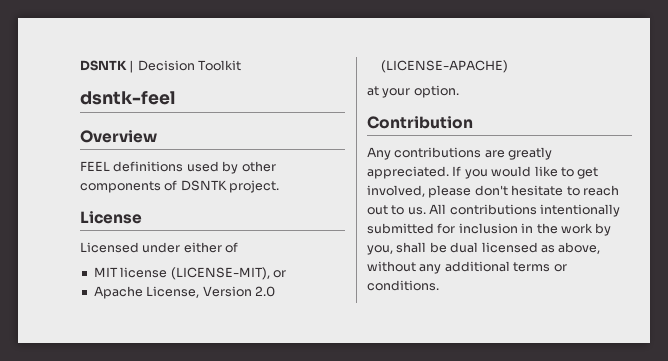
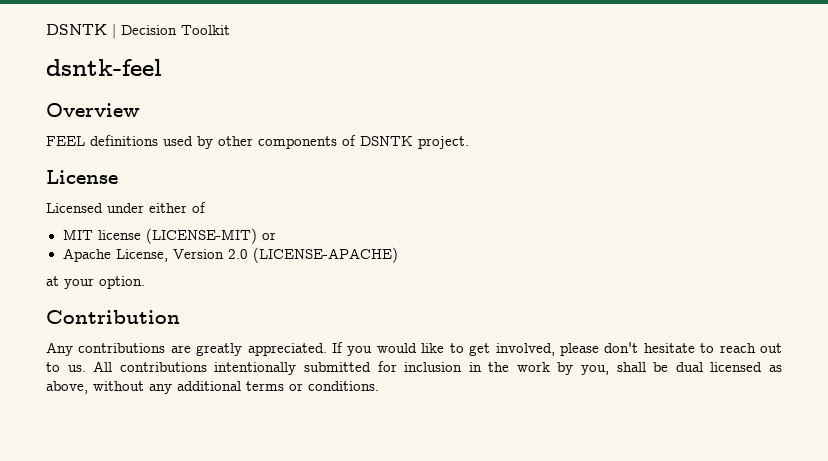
[170,267,270,280] (LICENSE-MIT), -> [145,228,257,244] (LICENSE-MIT)

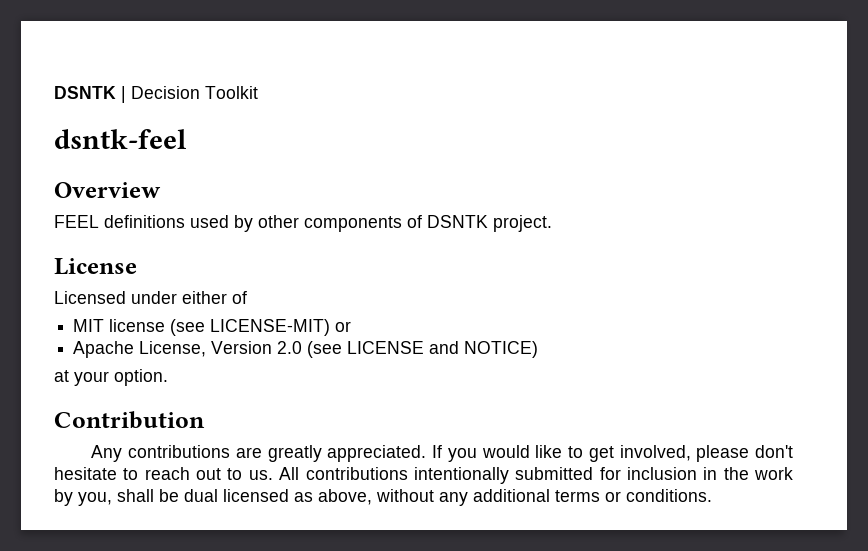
[145,228,257,244] (LICENSE-MIT) -> [170,319,331,336] (see LICENSE-MIT)
[252,247,398,263] (LICENSE-APACHE) -> [307,341,539,358] (see LICENSE and NOTICE)

